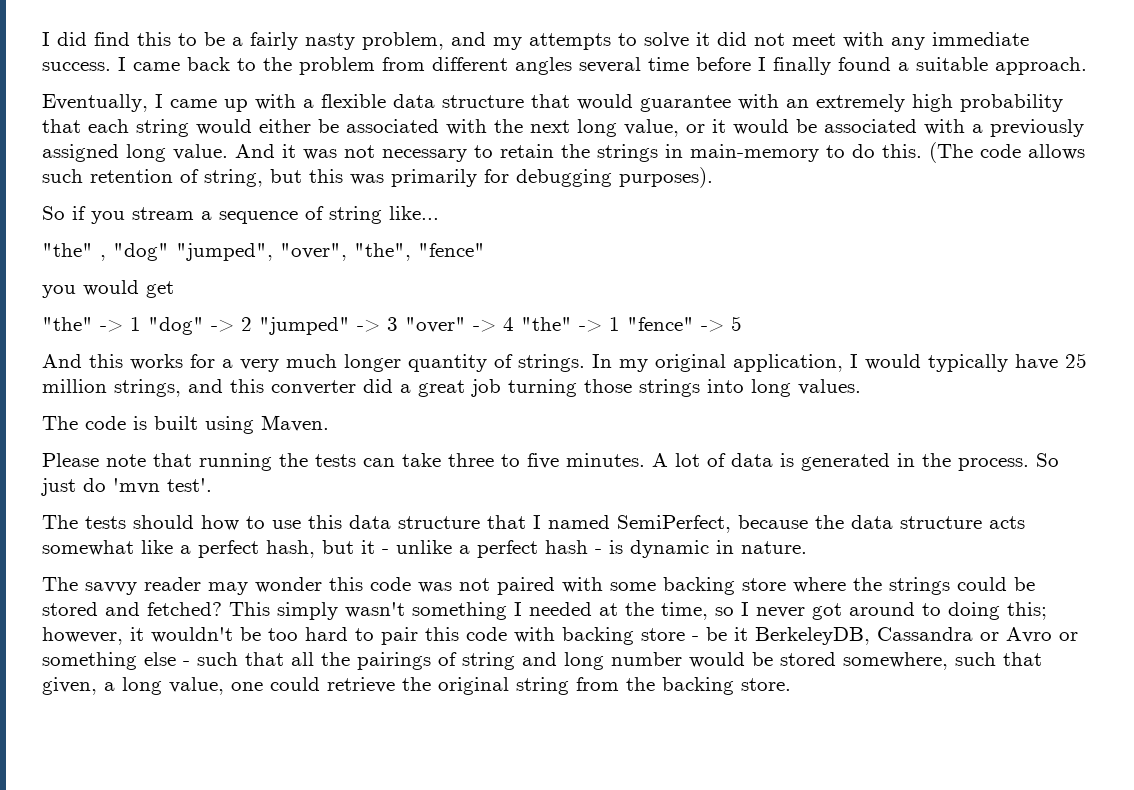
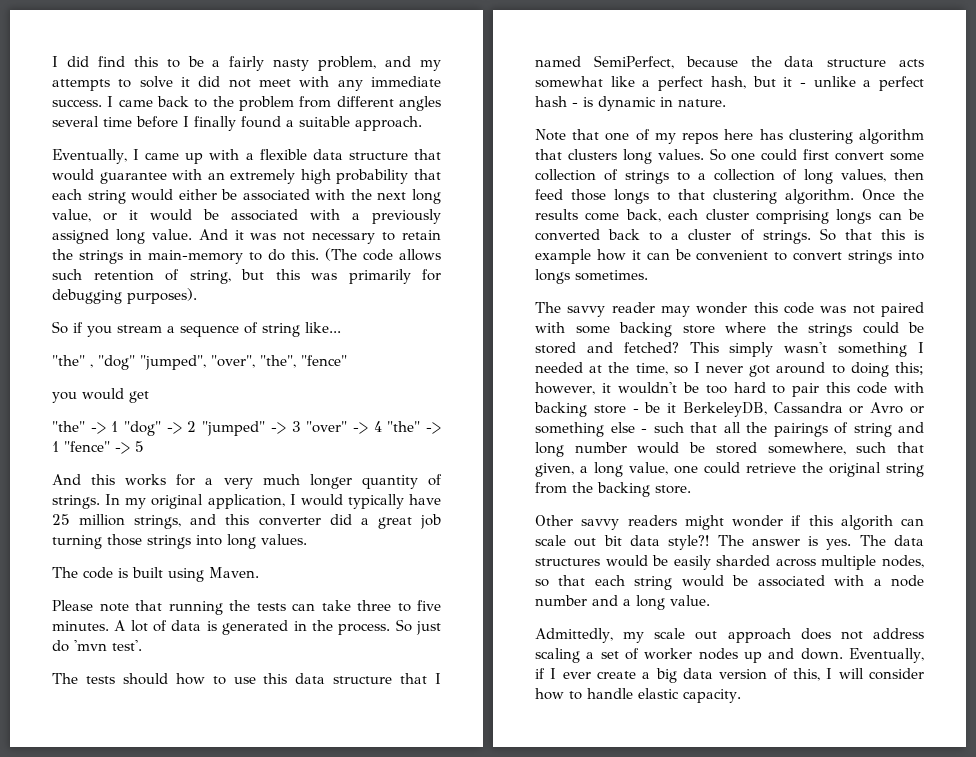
(807, 547) none -> [535,129,924,144] [535,148,924,164] [535,169,924,184] [535,189,924,204] [535,209,924,224] [535,228,924,244] [535,249,924,264] [535,269,648,284] // Note that one of my repos here has clustering algorithm that clusters long values. So one could first convert some collection of strings to a collection of long values, then feed those longs to that clustering algorithm. Once the results come back, each cluster comprising longs can be converted back to a cluster of strings. So that this is example how it can be convenient to convert strings into longs sometimes.
(791, 684) none -> [535,515,924,530] [535,535,924,550] [535,555,924,570] [535,575,924,590] [535,595,710,610] [535,628,924,643] [535,648,925,663] [535,668,924,683] [535,688,741,703] // Other savvy readers might wonder if this algorith can scale out bit data style?! The answer is yes. The data structures would be easily sharded across multiple nodes, so that each string would be associated with a node number and a long value. // Admittedly, my scale out approach does not address scaling a set of worker nodes up and down. Eventually, if I ever create a big data version of this, I will consider how to handle elastic capacity.

